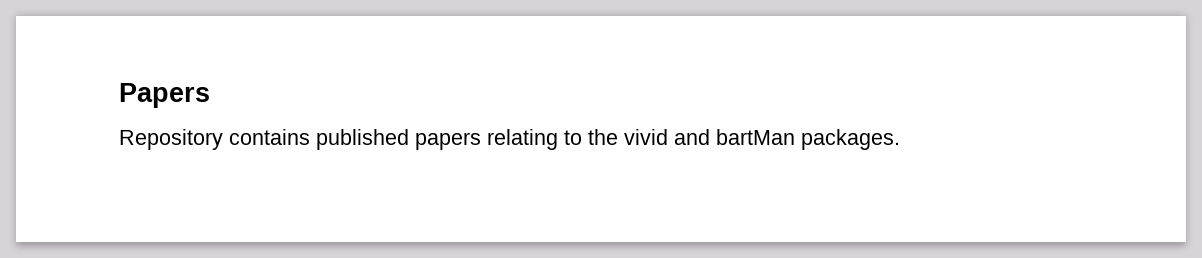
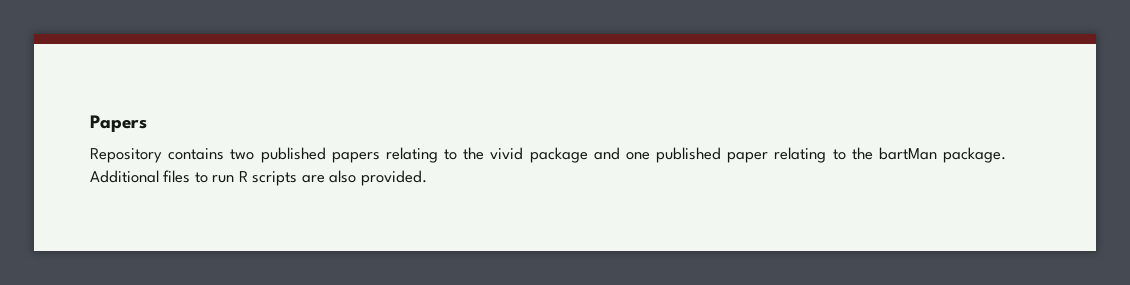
(310, 137) none -> [230,149,255,160] two
[674,129,900,150] and bartMan packages. -> [529,147,1006,163] [90,170,427,186] package and one published paper relating to the bartMan package. Additional files to run R scripts are also provided.

